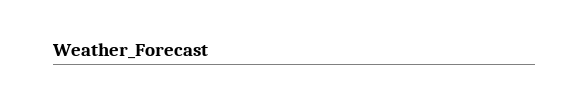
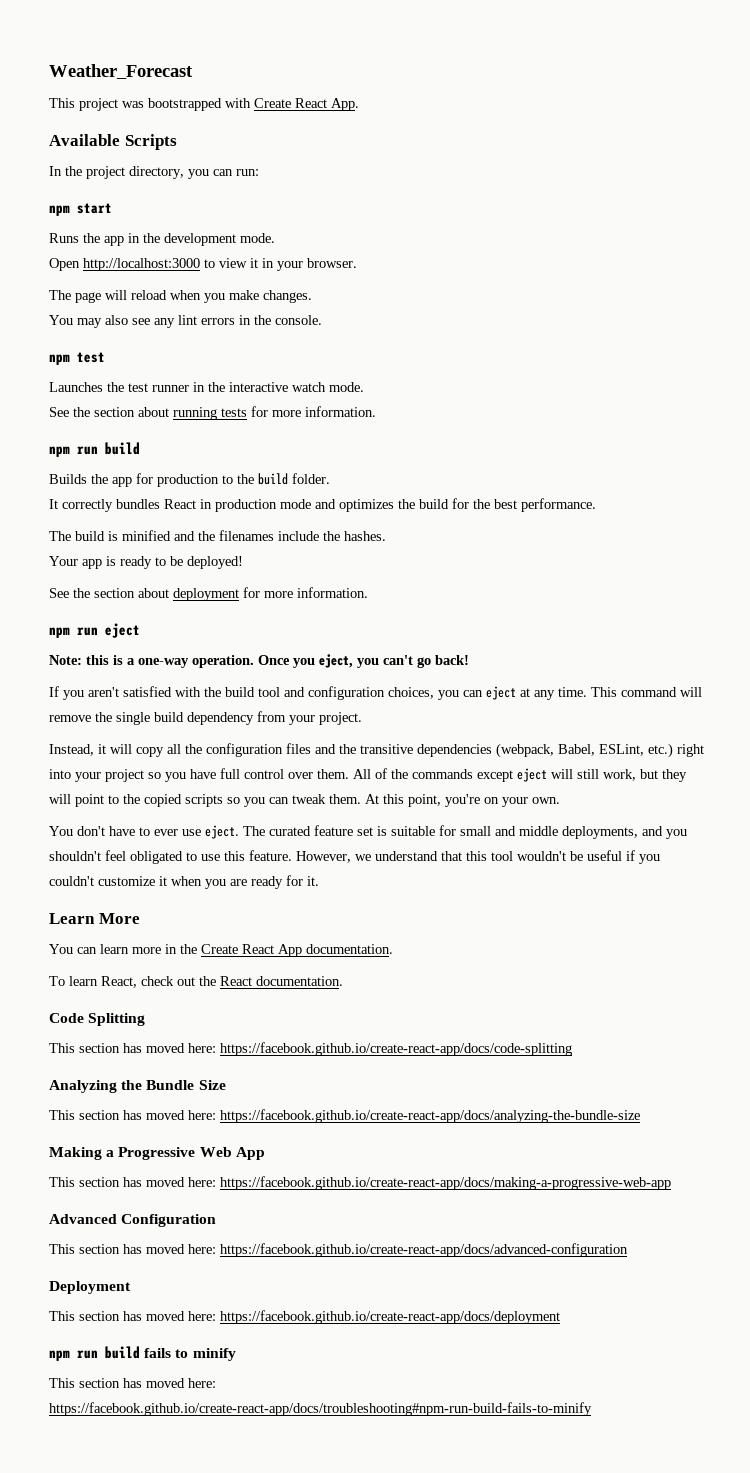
(208, 51) none -> [49,98,359,111] [49,134,177,150] [49,166,259,179] [49,203,112,216] [49,233,275,246] [49,258,357,271] [49,290,312,303] [49,315,322,328] [49,352,105,365] [49,382,364,392] [49,406,376,420] [49,442,140,457] [49,473,330,487] [49,498,596,512] [49,530,386,541] [49,556,243,569] [49,587,368,601] [49,623,140,638] [49,654,469,668] [49,686,702,700] [49,711,362,725] [49,743,704,758] [49,768,687,782] [49,794,560,807] [49,825,687,839] [49,850,660,864] [49,875,319,889] [49,913,140,924] [49,944,393,957] [49,976,343,988] [49,1013,146,1026] [49,1042,572,1056] [49,1080,226,1093] [49,1109,640,1123] [49,1147,265,1160] [49,1176,671,1190] [49,1214,217,1227] [49,1243,628,1257] [49,1281,131,1294] [49,1310,560,1324] [49,1346,236,1361] [49,1378,216,1388] [49,1402,592,1416] // This project was bootstrapped with Create React App. // Available Scripts // In the project directory, you can run: // npm start // Runs the app in the development mode. // Open http://localhost:3000 to view it in your browser. // The page will reload when you make changes. // You may also see any lint errors in the console. // npm test // Launches the test runner in the interactive watch mode. // See the section about running tests for more information. // npm run build // Builds the app for production to the build folder. // It correctly bundles React in production mode and optimizes the build for the best performance. // The build is minified and the filenames include the hashes. // Your app is ready to be deployed! // See the section about deployment for more information. // npm run eject // Note: this is a one-way operation. Once you eject, you can't go back! // If you aren't satisfied with the build tool and configuration choices, you can eject at any time. This command will remove the single build dependency from your project. // Instead, it will copy all the configuration files and the transitive dependencies (webpack, Babel, ESLint, etc.) right into your project so you have full control over them. All of the commands except eject will still work, but they will point to the copied scripts so you can tweak them. At this point, you're on your own. // You don't have to ever use eject. The curated feature set is suitable for small and middle deployments, and you shouldn't feel obligated to use this feature. However, we understand that this tool wouldn't be useful if you couldn't customize it when you are ready for it. // Learn More // You can learn more in the Create React App documentation. // To learn React, check out the React documentation. // Code Splitting // This section has moved here: https://facebook.github.io/create-react-app/docs/code-splitting // Analyzing the Bundle Size // This section has moved here: https://facebook.github.io/create-react-app/docs/analyzing-the-bundle-size // Making a Progressive Web App // This section has moved here: https://facebook.github.io/create-react-app/docs/making-a-progressive-web-app // Advanced Configuration // This section has moved here: https://facebook.github.io/create-react-app/docs/advanced-configuration // Deployment // This section has moved here: https://facebook.github.io/create-react-app/docs/deployment // npm run build fails to minify // This section has moved here: https://facebook.github.io/create-react-app/docs/troubleshooting#npm-run-build-fails-to-minify

